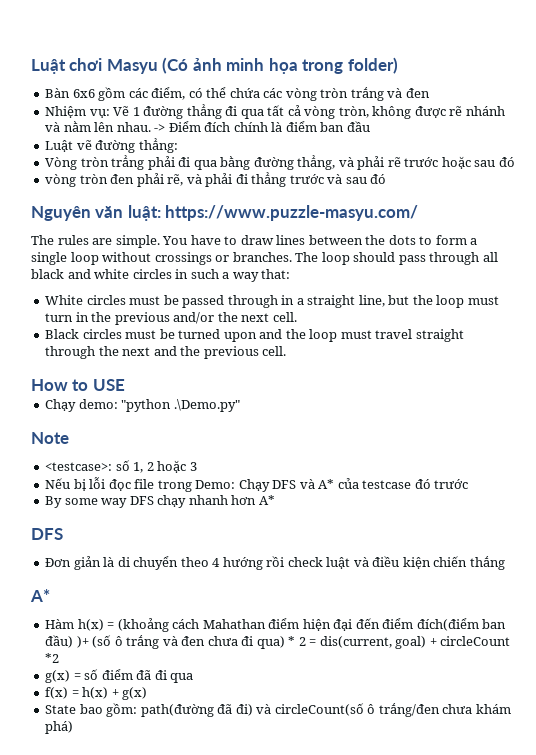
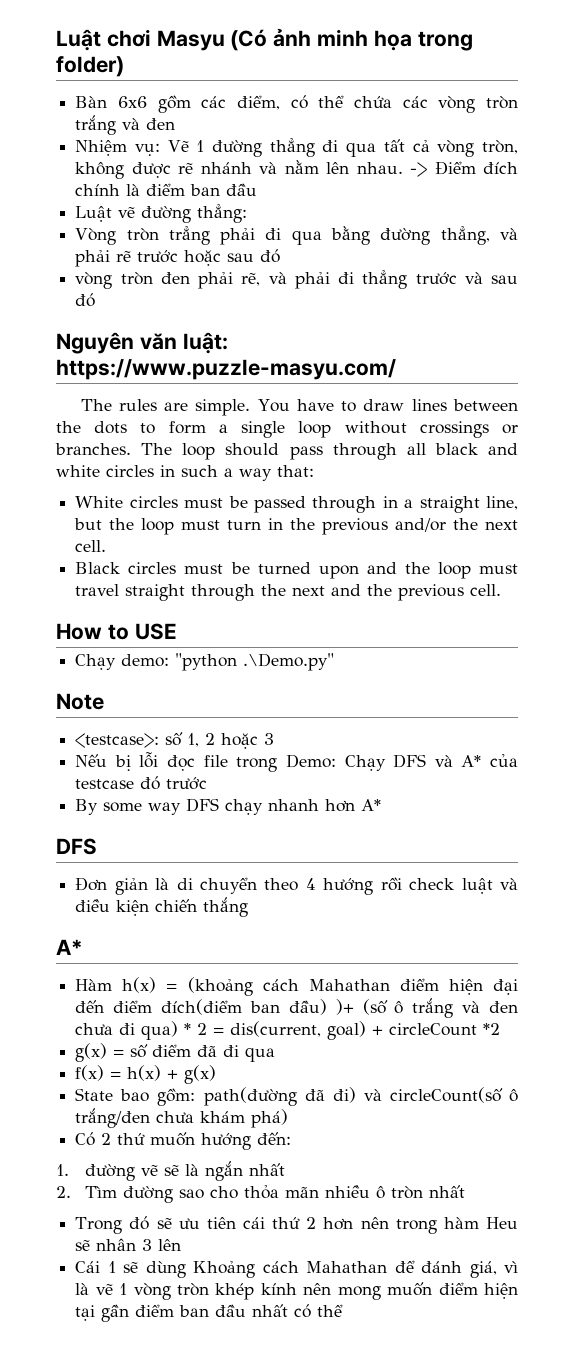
(74, 727) none -> [75,1132,292,1150] [56,1161,285,1181] [56,1185,465,1203] [75,1216,518,1234] [75,1238,182,1251] [75,1260,519,1278] [75,1282,518,1300] [75,1304,344,1322] // Có 2 thứ muốn hướng đến: // 1. đường vẽ sẽ là ngắn nhất // 2. Tìm đường sao cho thỏa mãn nhiều ô tròn nhất // Trong đó sẽ ưu tiên cái thứ 2 hơn nên trong hàm Heu sẽ nhân 3 lên // Cái 1 sẽ dùng Khoảng cách Mahathan để đánh giá, vì là vẽ 1 vòng tròn khép kính nên mong muốn điểm hiện tại gần điểm ban đầu nhất có thể

